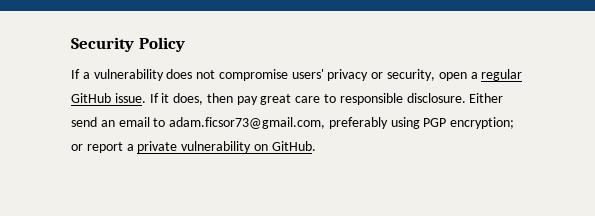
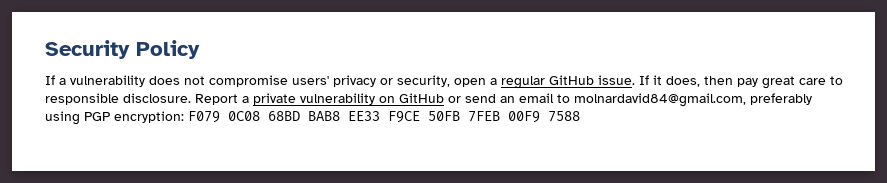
[469,93,504,103] Either -> [195,93,461,105] Report a private vulnerability on GitHub or
[169,117,326,129] adam.ficsor73@gmail.com, -> [574,93,746,107] molnardavid84@gmail.com,
[450,117,515,129] [71,141,316,153] encryption; or report a private vulnerability on GitHub. -> [114,111,580,123] encryption: F079 0C08 68BD BAB8 EE33 F9CE 50FB 7FEB 00F9 7588

